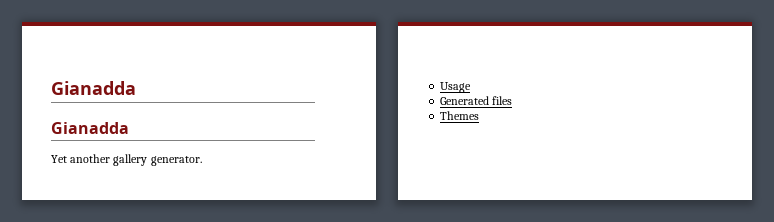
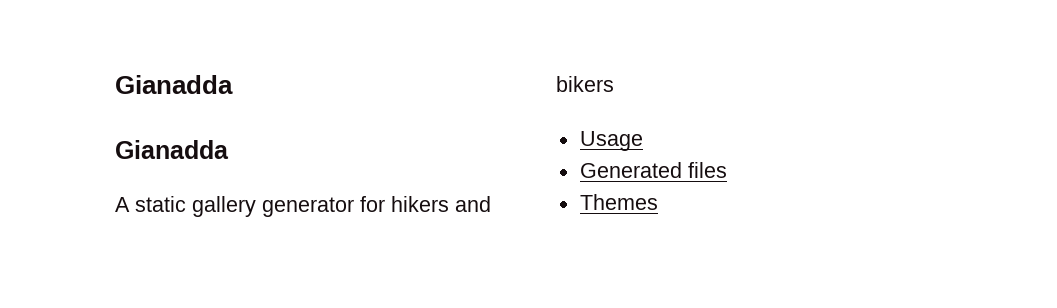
[51,154,202,166] Yet another gallery generator. -> [115,196,491,217] [556,76,614,92] A static gallery generator for hikers and bikers

